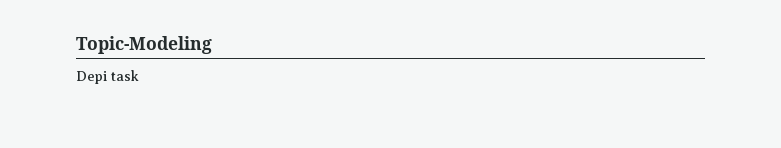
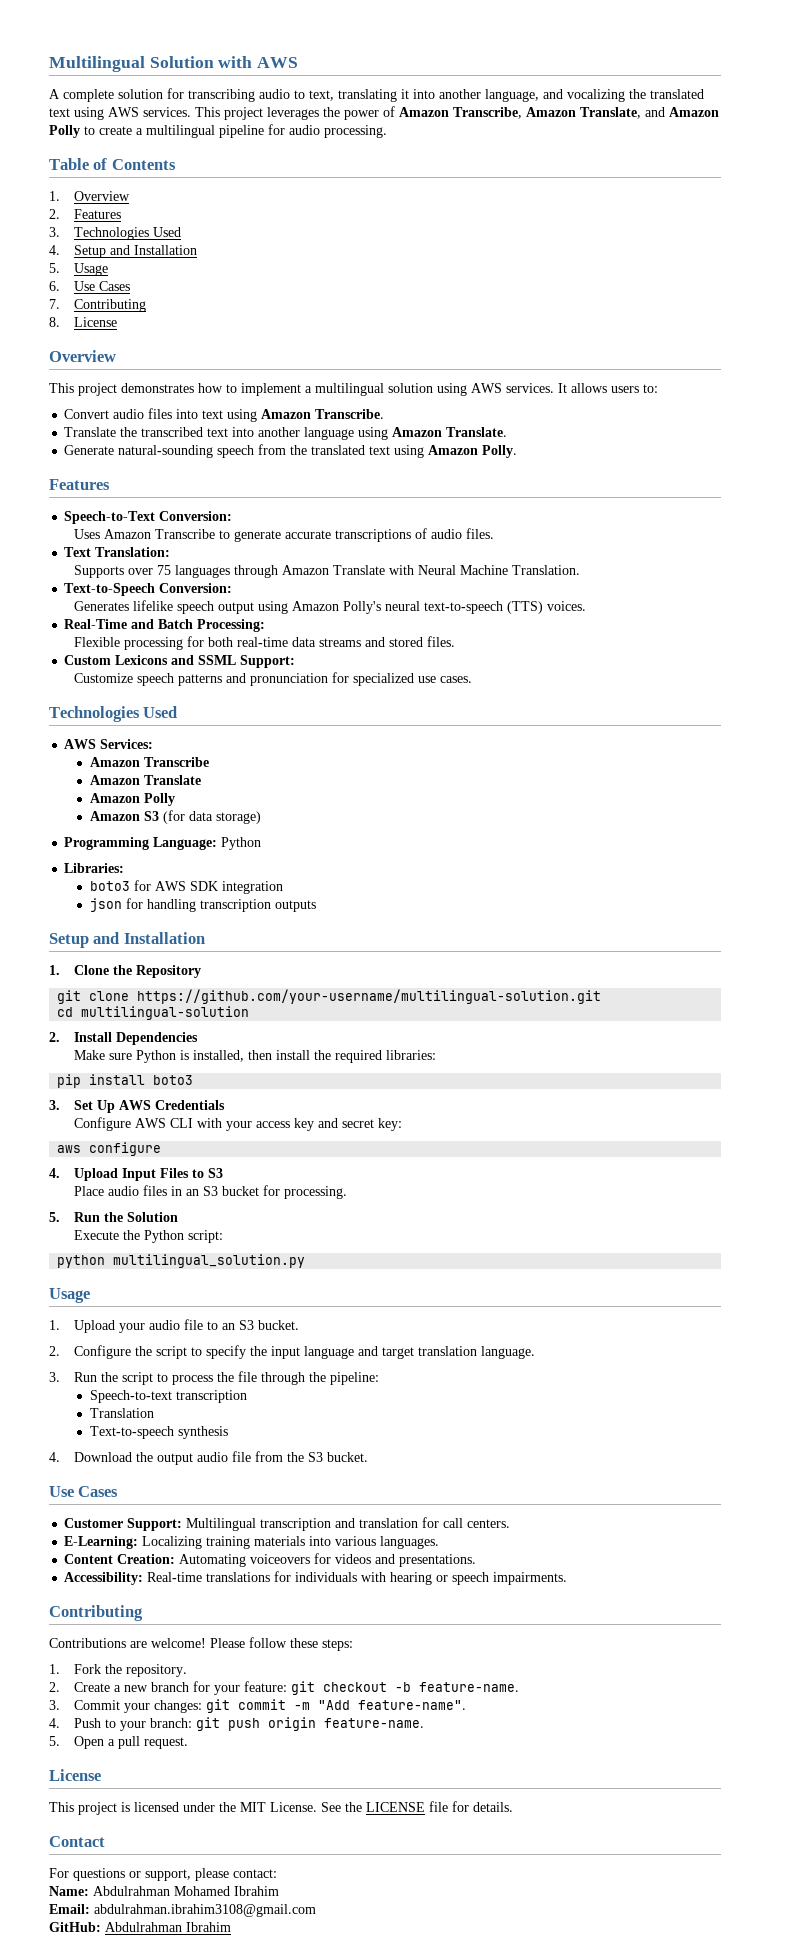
[76,36,212,54] [76,70,139,84] Topic-Modeling // Depi task -> [49,56,299,72] [49,88,704,102] [49,106,719,120] [49,124,387,138] [49,158,176,170] [49,191,131,201] [49,209,122,219] [49,227,182,240] [49,245,198,258] [49,263,109,276] [49,281,131,291] [49,299,147,312] [49,317,118,327] [49,350,116,362] [49,383,658,396] [64,408,385,422] [64,427,508,440] [64,444,518,458] [49,479,110,490] [64,511,233,524] [74,528,495,542] [64,547,171,557] [74,565,581,578] [64,583,233,596] [74,600,587,614] [64,619,266,632] [74,636,456,650] [64,655,296,668] [74,672,473,686] [49,706,178,722] [64,739,154,749] [89,757,209,767] [89,775,201,785] [89,793,175,806] [89,810,261,824] [64,837,262,850] [64,863,125,873] [89,880,283,894] [89,898,316,912] [49,932,205,948] [49,965,202,978] [57,989,602,1004] [57,1006,250,1020] [49,1032,199,1045] [74,1050,437,1063] [57,1074,194,1088] [49,1100,226,1113] [74,1117,403,1131] [57,1142,162,1156] [49,1168,224,1181] [74,1185,348,1199] [49,1212,179,1222] [74,1230,224,1243] [57,1254,306,1268] [49,1288,90,1303] [49,1319,300,1333] [49,1345,536,1359] [49,1371,380,1385] [89,1390,247,1403] [89,1408,154,1418] [89,1426,228,1439] [49,1451,369,1465] [49,1486,119,1497] [64,1517,511,1531] [64,1536,440,1549] [64,1553,477,1567] [64,1571,568,1585] [49,1605,143,1621] [49,1637,353,1651] [49,1664,188,1677] [49,1681,520,1695] [49,1699,467,1713] [49,1717,425,1731] [49,1736,189,1749] [49,1769,101,1781] [49,1801,513,1815] [49,1836,105,1847] [49,1868,277,1881] [49,1886,279,1896] [49,1904,316,1917] [49,1922,231,1932] Multilingual Solution with AWS // A complete solution for transcribing audio to text, translating it into another language, and vocalizing the translated text using AWS services. This project leverages the power of Amazon Transcribe, Amazon Translate, and Amazon Polly to create a multilingual pipeline for audio processing. // Table of Contents // 1. Overview // 2. Features // 3. Technologies Used // 4. Setup and Installation // 5. Usage // 6. Use Cases // 7. Contributing // 8. License // Overview // This project demonstrates how to implement a multilingual solution using AWS services. It allows users to: // Convert audio files into text using Amazon Transcribe. // Translate the transcribed text into another language using Amazon Translate. // Generate natural-sounding speech from the translated text using Amazon Polly. // Features // Speech-to-Text Conversion: // Uses Amazon Transcribe to generate accurate transcriptions of audio files. // Text Translation: // Supports over 75 languages through Amazon Translate with Neural Machine Translation. // Text-to-Speech Conversion: // Generates lifelike speech output using Amazon Polly's neural text-to-speech (TTS) voices. // Real-Time and Batch Processing: // Flexible processing for both real-time data streams and stored files. // Custom Lexicons and SSML Support: // Customize speech patterns and pronunciation for specialized use cases. // Technologies Used // AWS Services: // Amazon Transcribe // Amazon Translate // Amazon Polly // Amazon S3 (for data storage) // Programming Language: Python // Libraries: // boto3 for AWS SDK integration // json for handling transcription outputs // Setup and Installation // 1. Clone the Repository // git clone https://github.com/your-username/multilingual-solution.git // cd multilingual-solution // 2. Install Dependencies // Make sure Python is installed, then install the required libraries: // pip install boto3 // 3. Set Up AWS Credentials // Configure AWS CLI with your access key and secret key: // aws configure // 4. Upload Input Files to S3 // Place audio files in an S3 bucket for processing. // 5. Run the Solution // Execute the Python script: // python multilingual_solution.py // Usage // 1. Upload your audio file to an S3 bucket. // 2. Configure the script to specify the input language and target translation language. // 3. Run the script to process the file through the pipeline: // Speech-to-text transcription // Translation // Text-to-speech synthesis // 4. Download the output audio file from the S3 bucket. // Use Cases // Customer Support: Multilingual transcription and translation for call centers. // E-Learning: Localizing training materials into various languages. // Content Creation: Automating voiceovers for videos and presentations. // Accessibility: Real-time translations for individuals with hearing or speech impairments. // Contributing // Contributions are welcome! Please follow these steps: // 1. Fork the repository. // 2. Create a new branch for your feature: git checkout -b feature-name. // 3. Commit your changes: git commit -m "Add feature-name". // 4. Push to your branch: git push origin feature-name. // 5. Open a pull request. // License // This project is licensed under the MIT License. See the LICENSE file for details. // Contact // For questions or support, please contact: // Name: Abdulrahman Mohamed Ibrahim // Email: abdulrahman.ibrahim3108@gmail.com // GitHub: Abdulrahman Ibrahim

